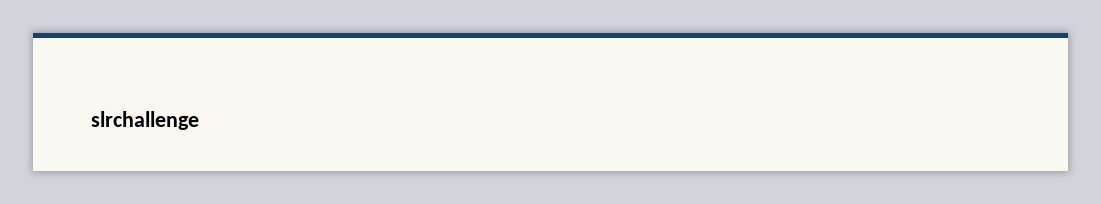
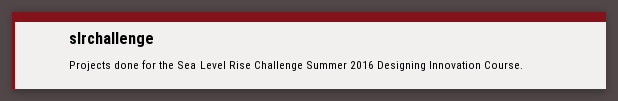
(199, 120) none -> [69,60,524,71] // Projects done for the Sea Level Rise Challenge Summer 2016 Designing Innovation Course.

